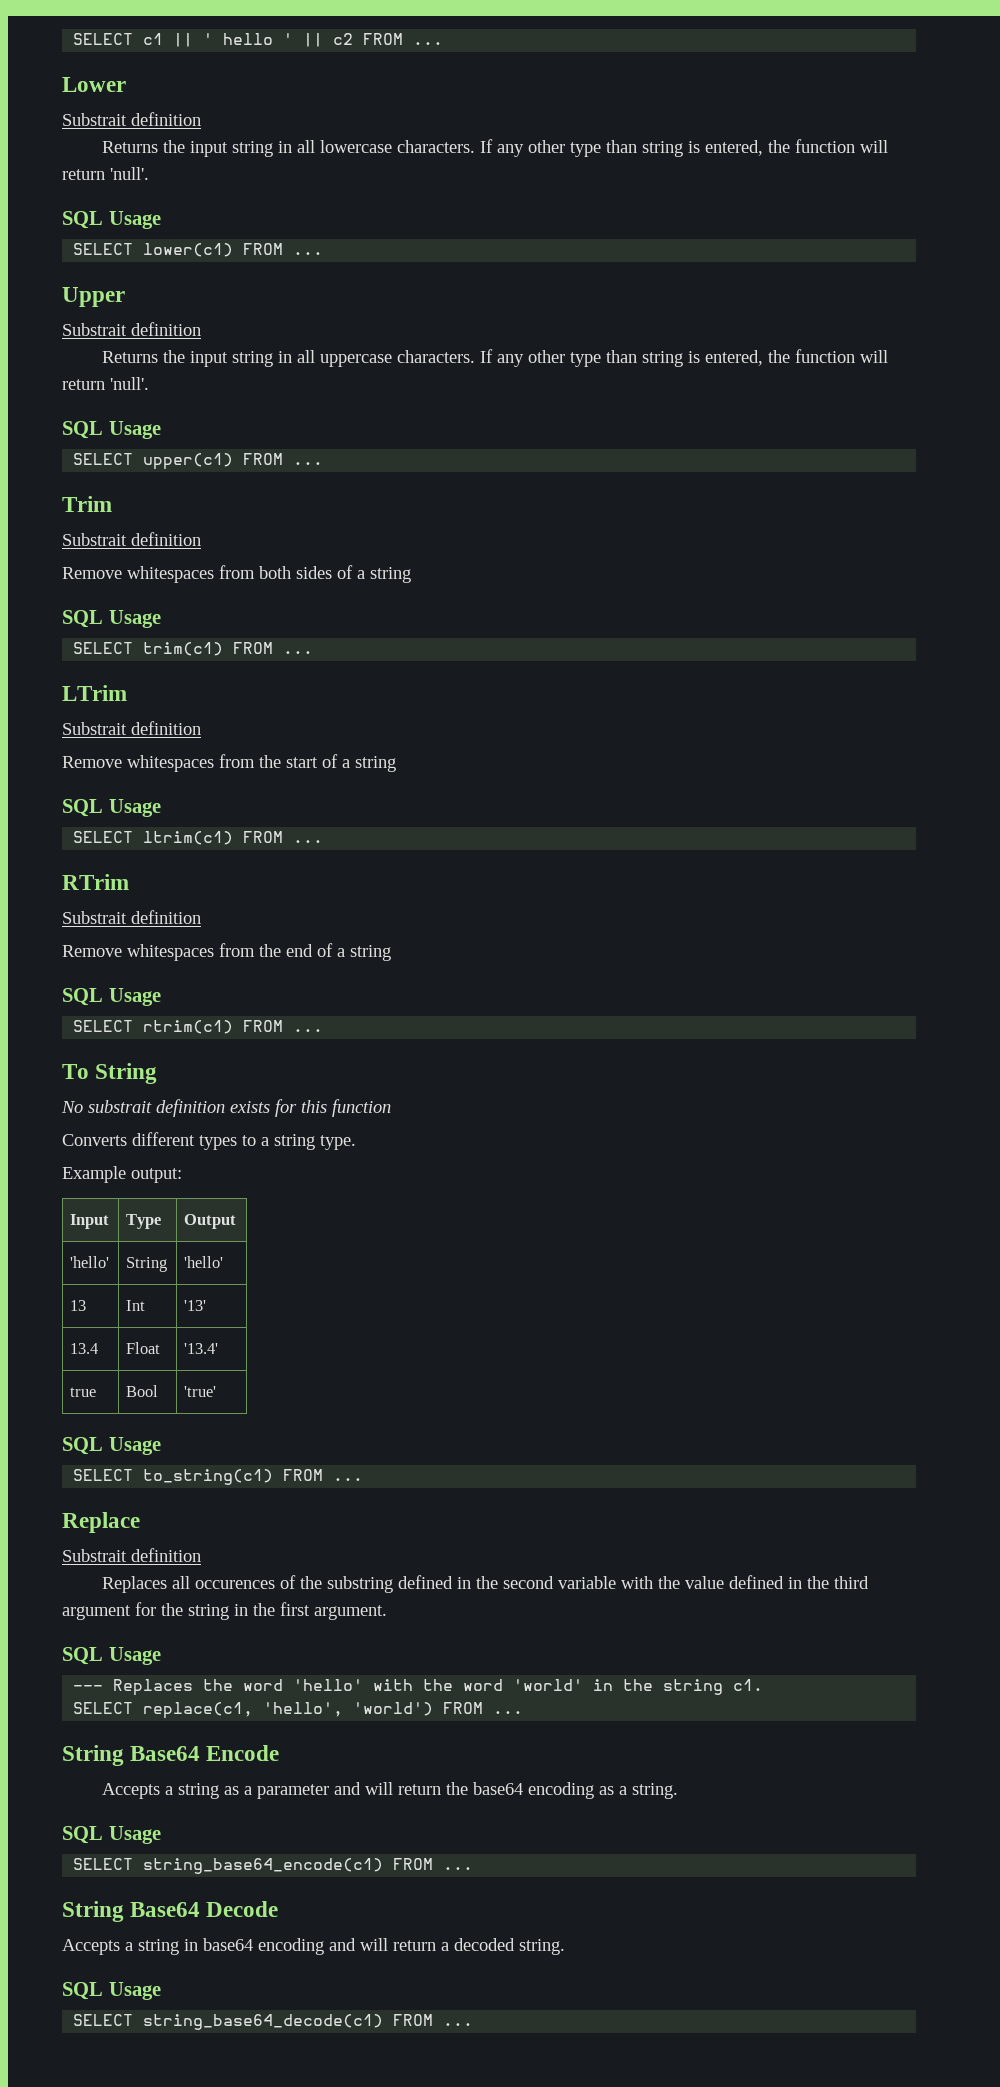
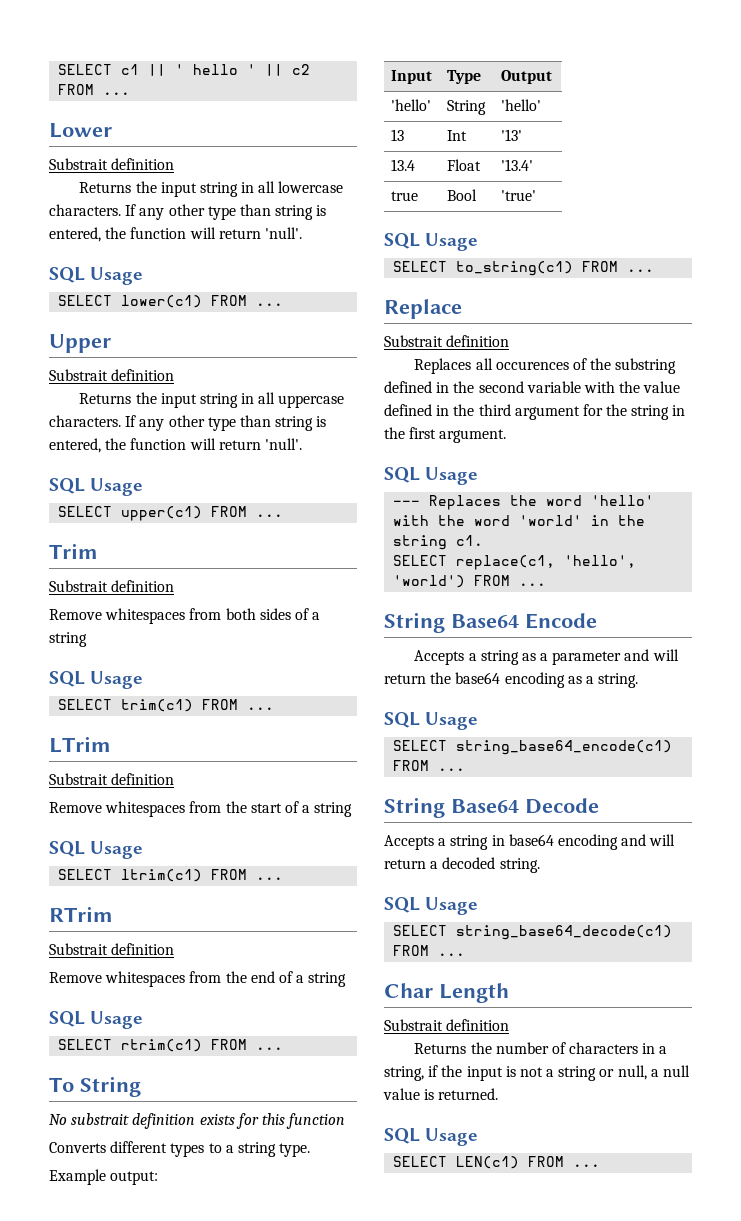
(474, 2024) none -> [384,983,509,1003] [384,1019,510,1031] [414,1042,668,1054] [384,1065,691,1081] [383,1088,499,1100] [384,1128,479,1146] [393,1156,601,1169] // Char Length // Substrait definition // Returns the number of characters in a string, if the input is not a string or null, a null value is returned. // SQL Usage // SELECT LEN(c1) FROM ...

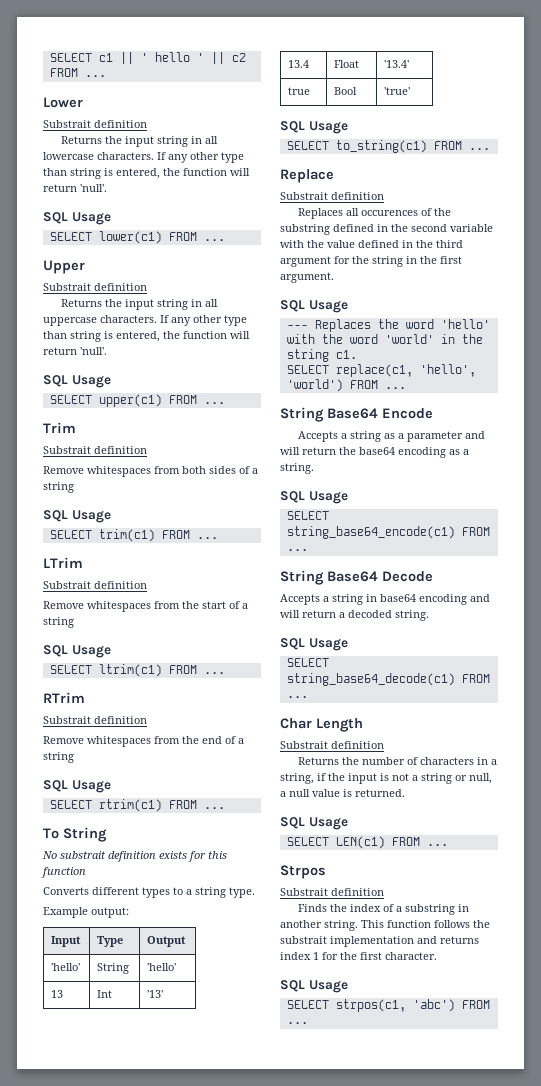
(601, 1165) none -> [280,865,326,879] [280,888,384,896] [298,904,470,915] [280,920,490,931] [280,936,479,947] [280,952,437,960] [280,980,348,993] [286,999,490,1012] [286,1022,308,1024] // Strpos // Substrait definition // Finds the index of a substring in another string. This function follows the substrait implementation and returns index 1 for the first character. // SQL Usage // SELECT strpos(c1, 'abc') FROM ...

